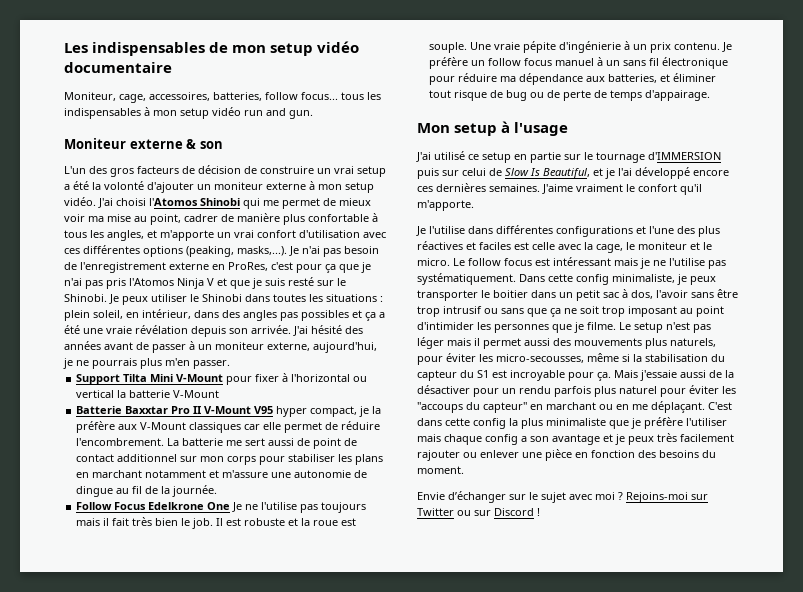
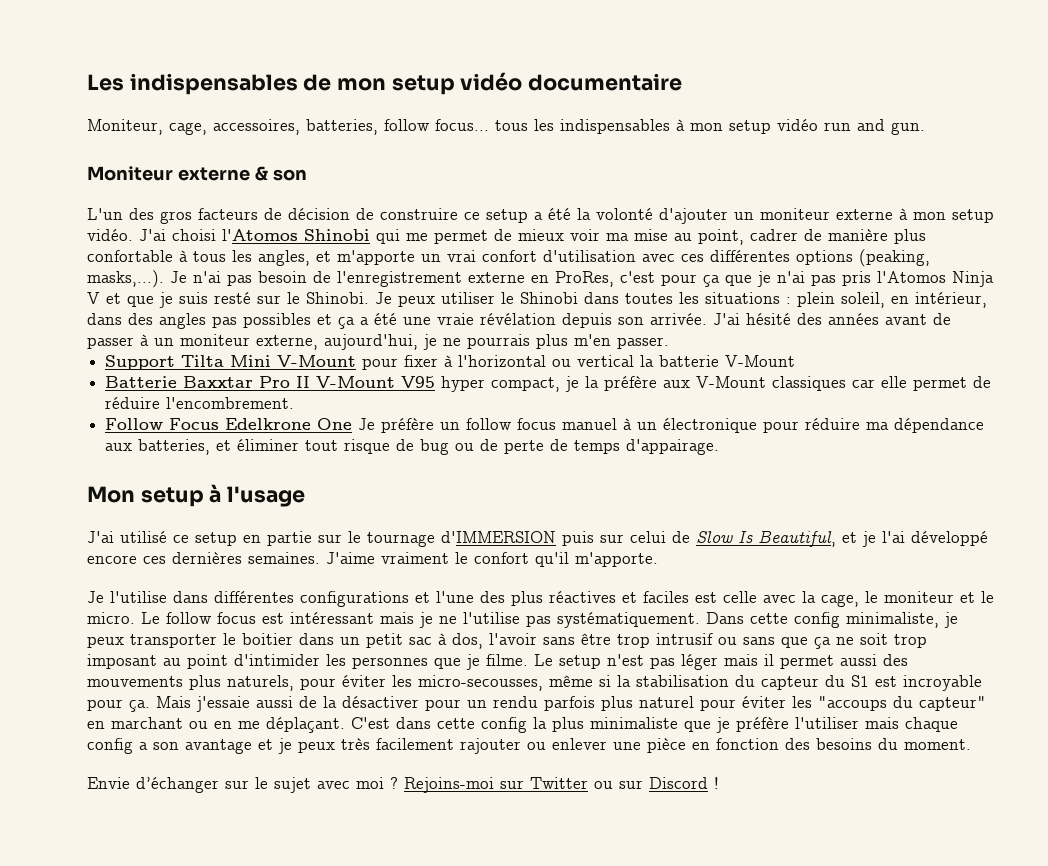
[317,166,354,174] un vrai -> [464,212,480,220] ce
[167,438,358,449] [76,454,384,465] [76,470,368,478] [76,485,218,497] La batterie me sert aussi de point de contact additionnel sur mon corps pour stabiliser les plans en marchant notamment et m'assure une autonomie de dingue au fil de la journée. -> (295, 403) none
[245,502,367,513] [76,517,357,529] [429,41,733,53] ne l'utilise pas toujours mais il fait très bien le job. Il est robuste et la roue est souple. Une vraie pépite d'ingénierie à un prix contenu. Je -> (376, 424) none
[623,58,660,66] sans fil -> (658, 426) none

